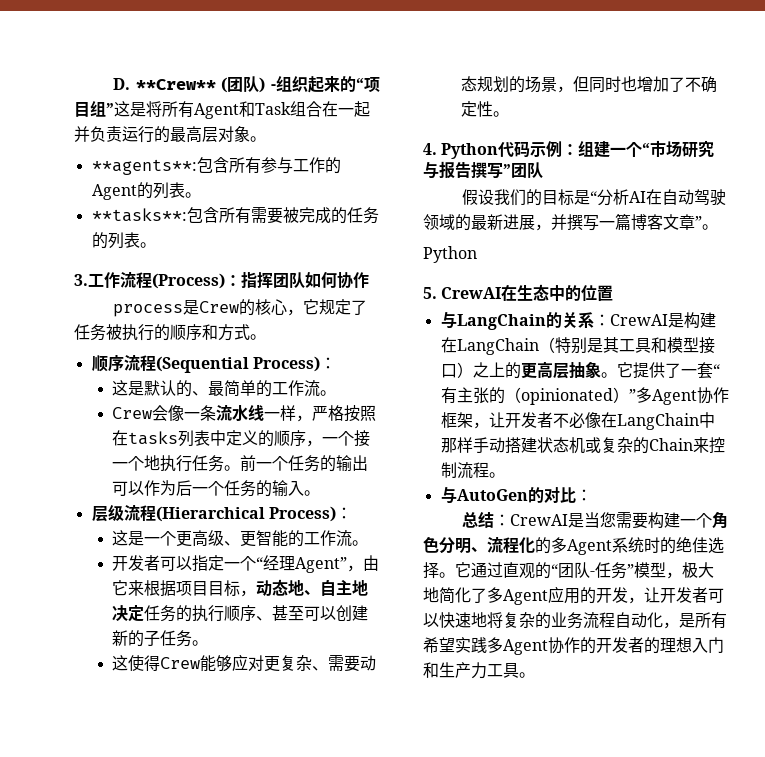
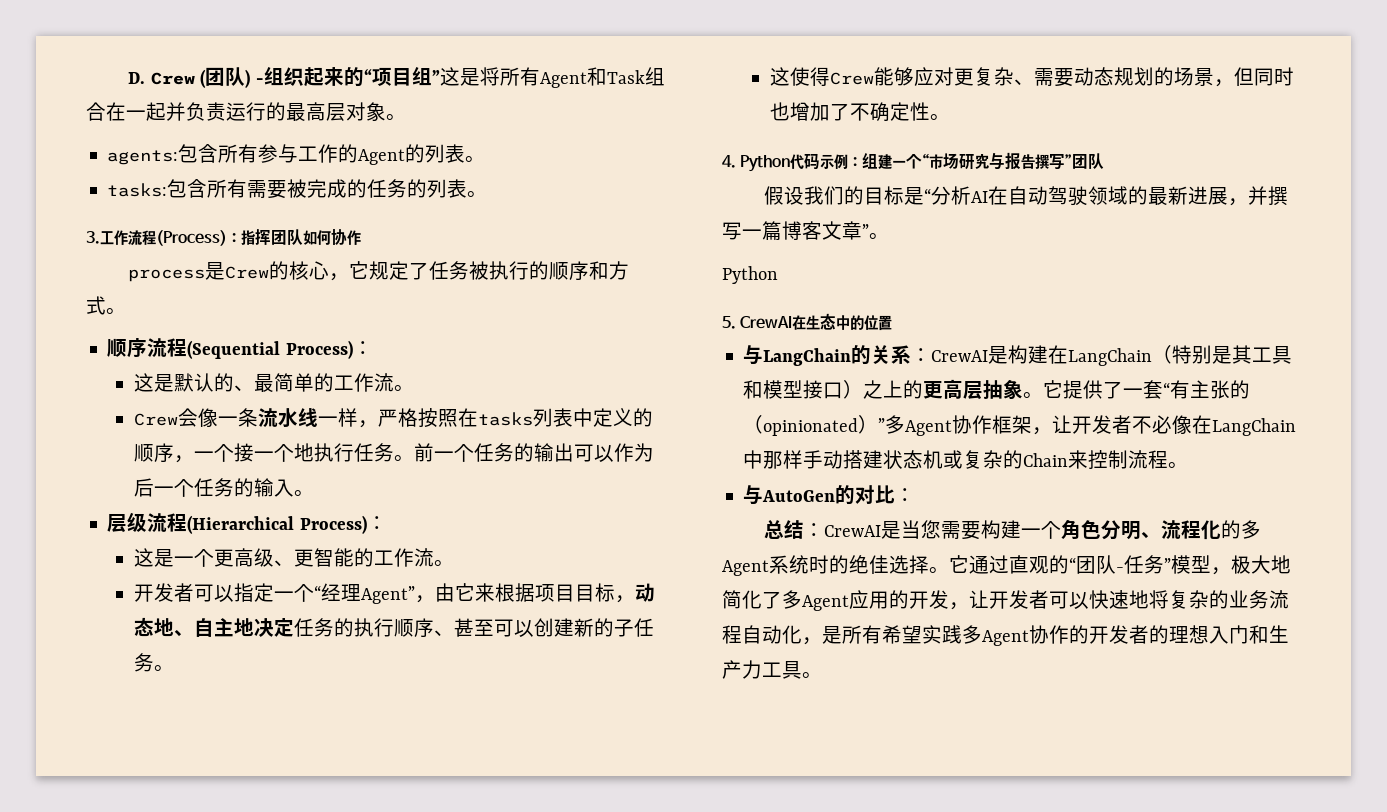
[135,79,216,90] **Crew** -> [150,72,195,85] Crew
[91,159,197,175] **agents**: -> [107,150,179,165] agents:
[91,208,187,222] **tasks**: -> [107,183,168,197] tasks:

